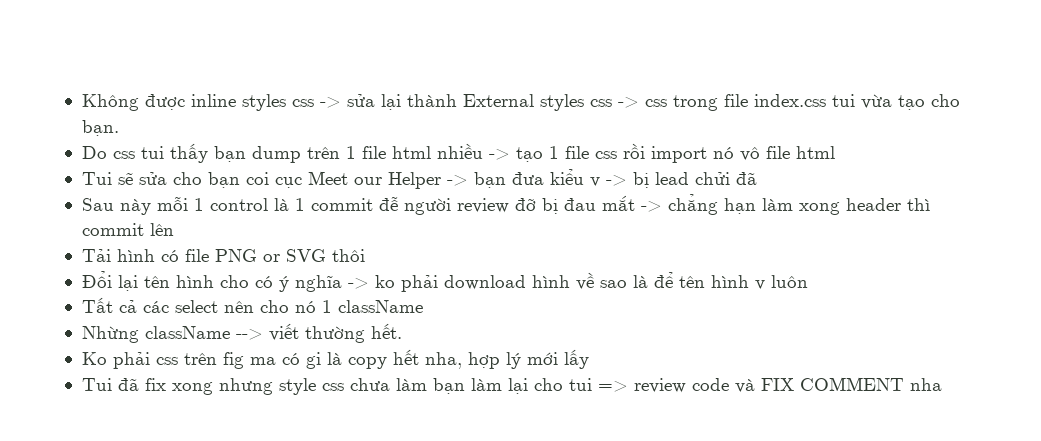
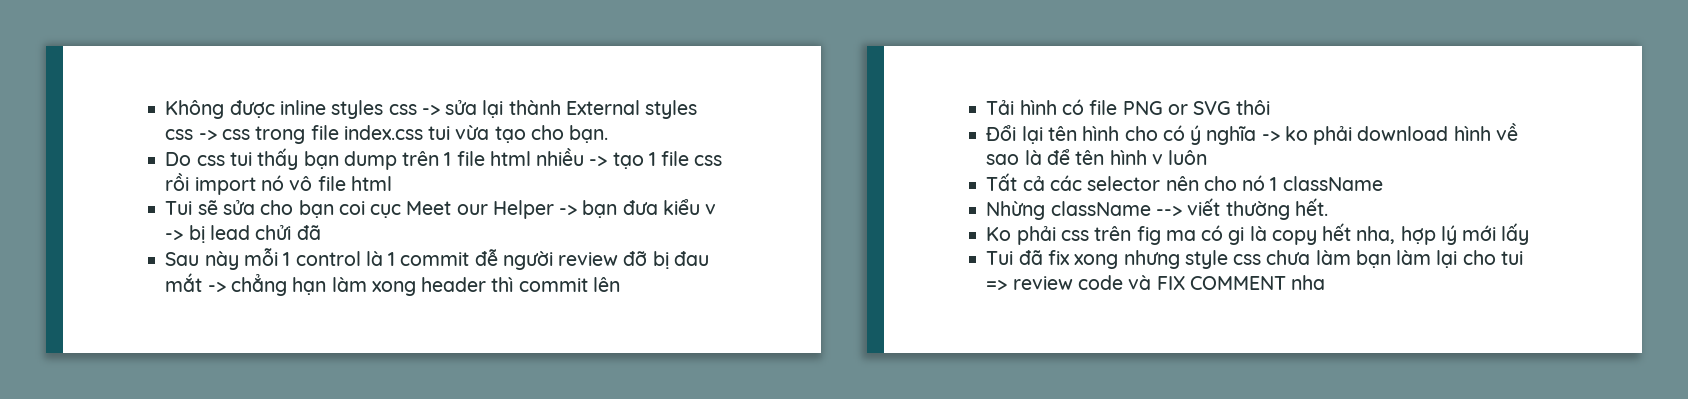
[174,300,218,313] select -> [1087,176,1161,191] selector

